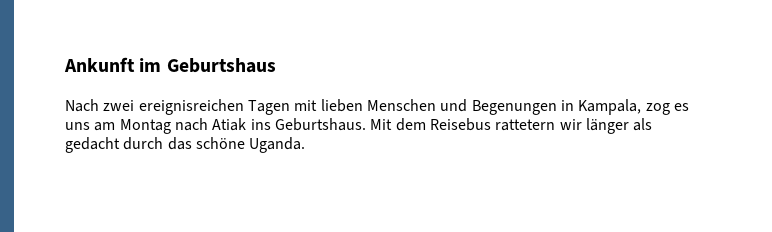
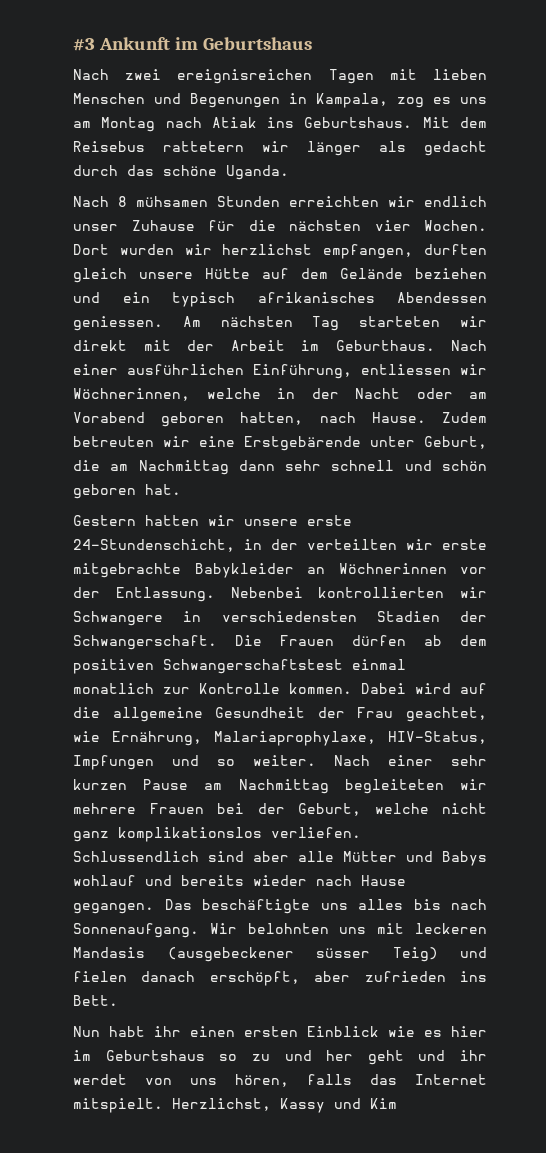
(64, 64) none -> [73,38,95,51] #3
(306, 145) none -> [73,196,487,207] [73,220,487,231] [73,244,488,259] [73,268,487,283] [73,292,487,307] [73,316,487,331] [73,340,487,351] [73,364,487,379] [73,388,487,401] [73,412,487,427] [73,436,487,451] [73,460,487,475] [73,484,181,499] [73,515,352,526] [73,539,487,552] [73,563,487,578] [73,587,487,602] [73,611,487,626] [73,635,487,650] [73,659,406,674] [73,683,487,694] [73,707,487,722] [73,731,487,746] [73,755,487,770] [73,779,487,794] [73,803,487,816] [73,827,361,842] [73,851,487,866] [73,875,406,886] [73,899,487,914] [73,923,488,938] [73,947,487,962] [73,971,487,986] [73,995,118,1006] [73,1026,487,1037] [73,1050,487,1065] [73,1074,487,1087] [73,1098,397,1113] // Nach 8 mühsamen Stunden erreichten wir endlich unser Zuhause für die nächsten vier Wochen. Dort wurden wir herzlichst empfangen, durften gleich unsere Hütte auf dem Gelände beziehen und ein typisch afrikanisches Abendessen geniessen. Am nächsten Tag starteten wir direkt mit der Arbeit im Geburthaus. Nach einer ausführlichen Einführung, entliessen wir Wöchnerinnen, welche in der Nacht oder am Vorabend geboren hatten, nach Hause. Zudem betreuten wir eine Erstgebärende unter Geburt, die am Nachmittag dann sehr schnell und schön geboren hat. // Gestern hatten wir unsere erste 24-Stundenschicht, in der verteilten wir erste mitgebrachte Babykleider an Wöchnerinnen vor der Entlassung. Nebenbei kontrollierten wir Schwangere in verschiedensten Stadien der Schwangerschaft. Die Frauen dürfen ab dem positiven Schwangerschaftstest einmal monatlich zur Kontrolle kommen. Dabei wird auf die allgemeine Gesundheit der Frau geachtet, wie Ernährung, Malariaprophylaxe, HIV-Status, Impfungen und so weiter. Nach einer sehr kurzen Pause am Nachmittag begleiteten wir mehrere Frauen bei der Geburt, welche nicht ganz komplikationslos verliefen. Schlussendlich sind aber alle Mütter und Babys wohlauf und bereits wieder nach Hause gegangen. Das beschäftigte uns alles bis nach Sonnenaufgang. Wir belohnten uns mit leckeren Mandasis (ausgebeckener süsser Teig) und fielen danach erschöpft, aber zufrieden ins Bett. // Nun habt ihr einen ersten Einblick wie es hier im Geburtshaus so zu und her geht und ihr werdet von uns hören, falls das Internet mitspielt. Herzlichst, Kassy und Kim

